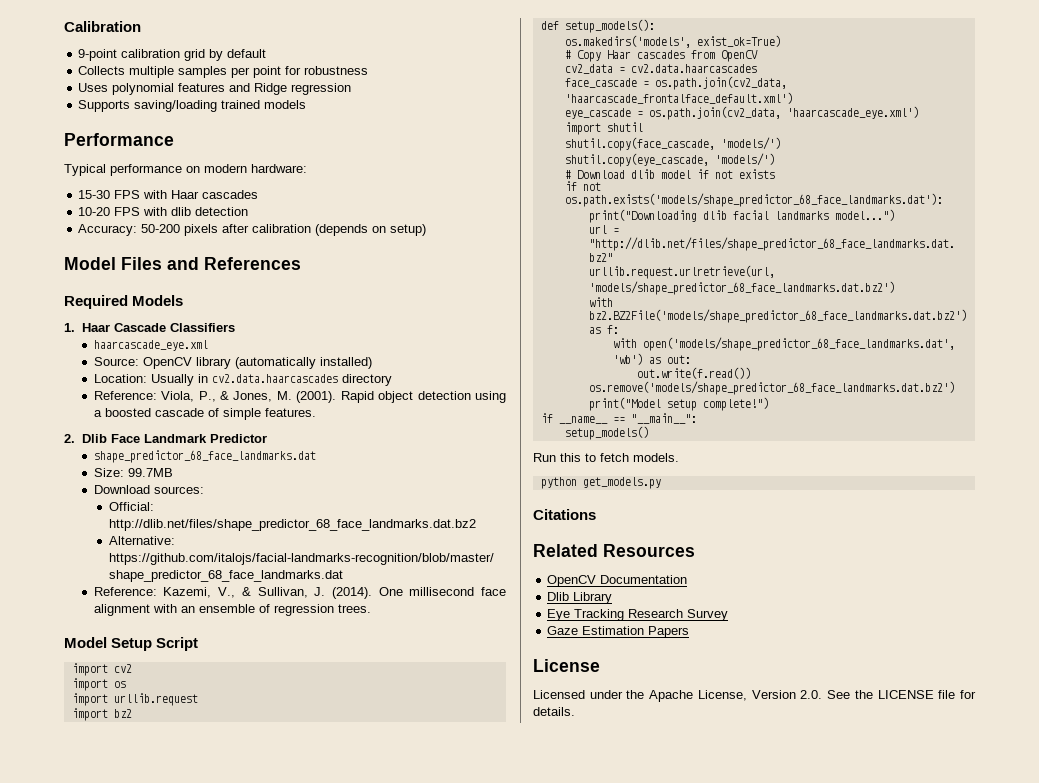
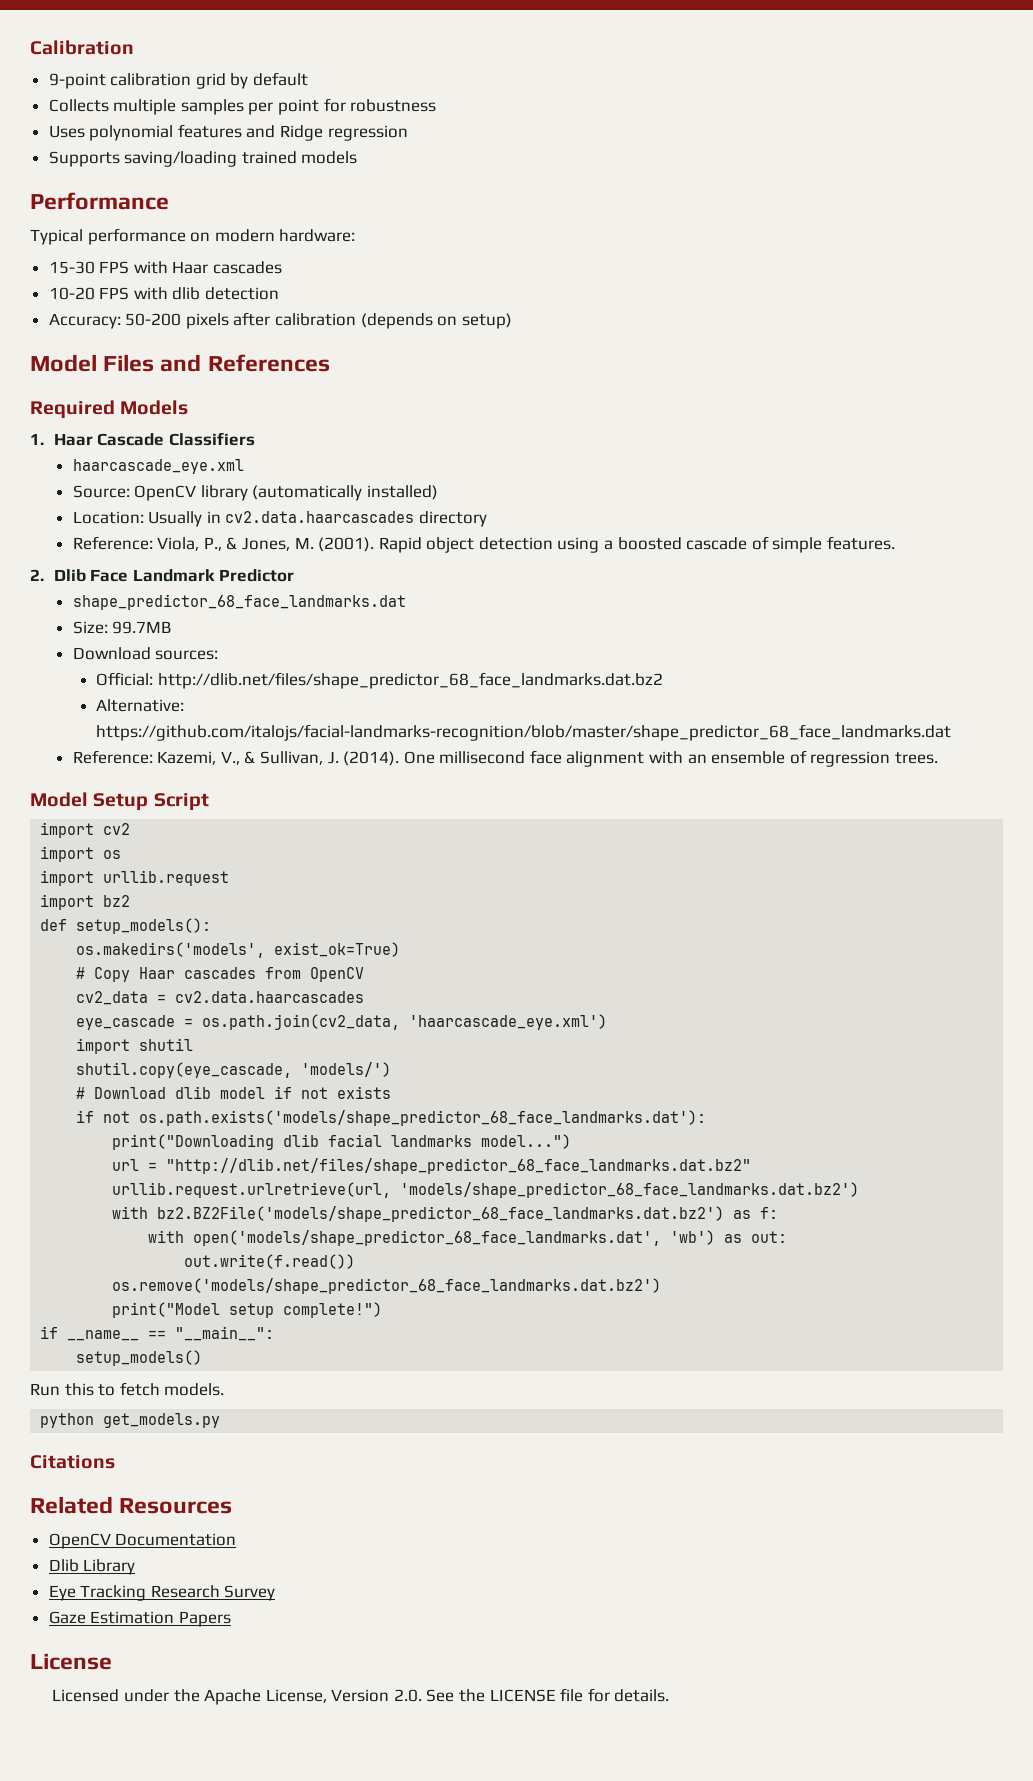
[564,76,787,90] [564,92,793,104] // face_cascade = os.path.join(cv2_data, 'haarcascade_frontalface_default.xml') -> (365, 997) none
[564,137,781,151] // shutil.copy(face_cascade, 'models/') -> (194, 1044) none

